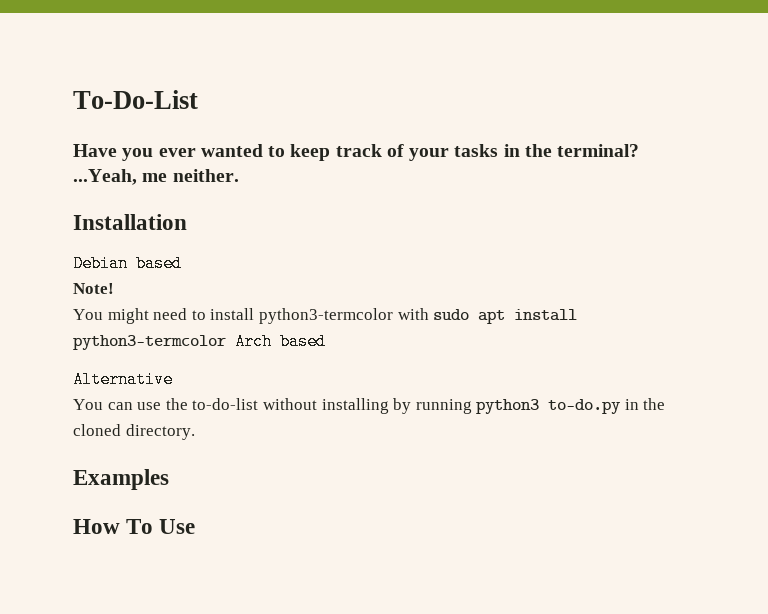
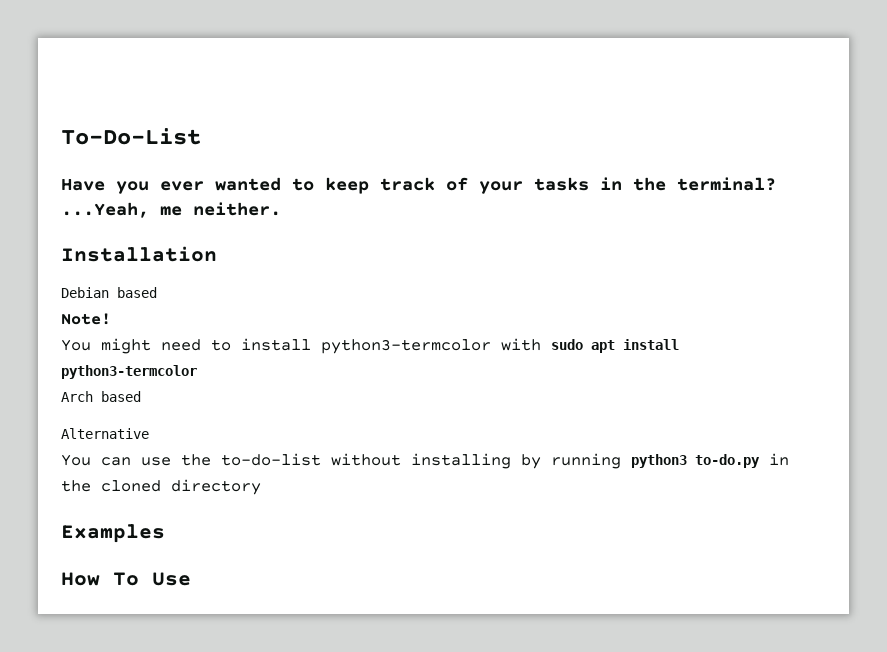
(226, 342) none -> (197, 372) //
[125,424,195,440] directory. -> [171,479,261,495] directory

